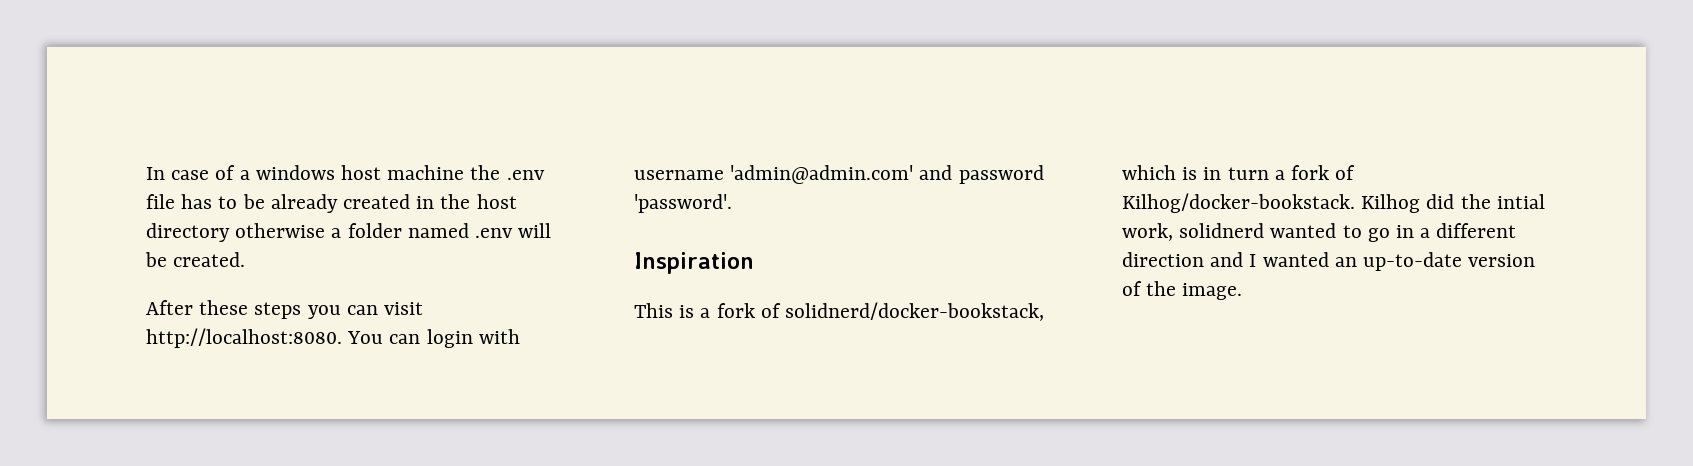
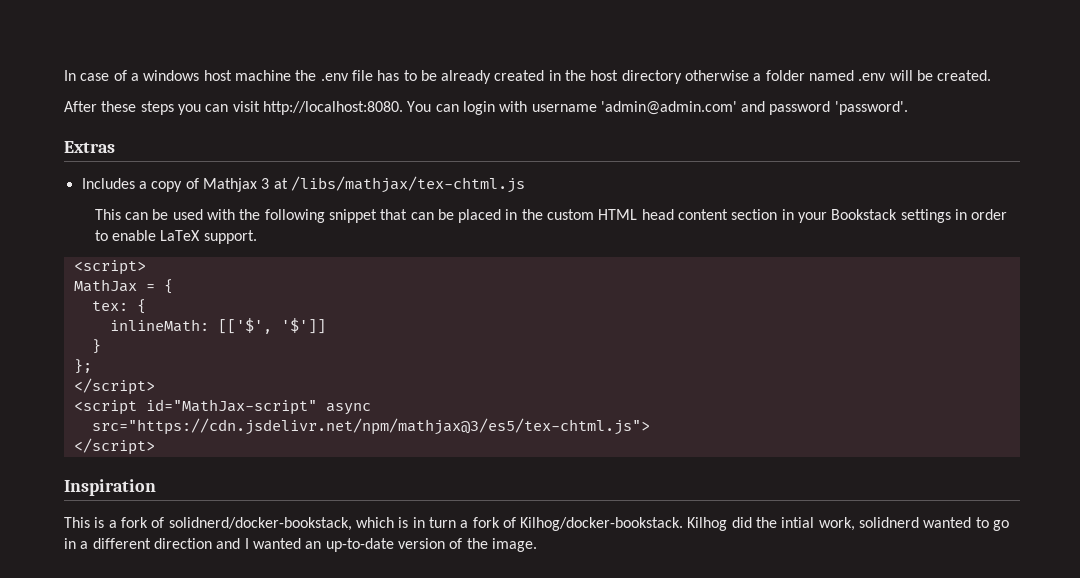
(732, 203) none -> [64,141,115,153] [81,176,525,193] [94,209,1008,223] [94,230,257,244] [73,260,146,275] [73,279,173,294] [91,299,146,314] [109,318,326,334] [91,339,101,354] [73,359,92,374] [73,378,155,395] [73,399,371,415] [91,418,650,435] [73,438,155,455] // Extras // Includes a copy of Mathjax 3 at /libs/mathjax/tex-chtml.js // This can be used with the following snippet that can be placed in the custom HTML head content section in your Bookstack settings in order to enable LaTeX support. // <script> // MathJax = { // tex: { // inlineMath: [['$', '$']] // } // }; // </script> // <script id="MathJax-script" async // src="https://cdn.jsdelivr.net/npm/mathjax@3/es5/tex-chtml.js"> // </script>

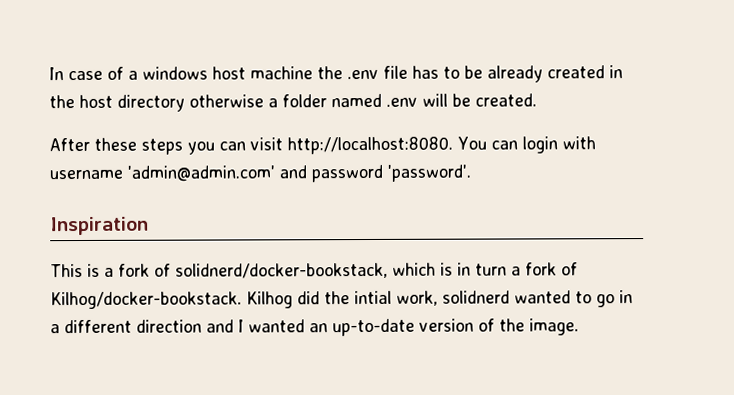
[64,141,115,153] [81,176,525,193] [94,209,1008,223] [94,230,257,244] [73,260,146,275] [73,279,173,294] [91,299,146,314] [109,318,326,334] [91,339,101,354] [73,359,92,374] [73,378,155,395] [73,399,371,415] [91,418,650,435] [73,438,155,455] // Extras // Includes a copy of Mathjax 3 at /libs/mathjax/tex-chtml.js // This can be used with the following snippet that can be placed in the custom HTML head content section in your Bookstack settings in order to enable LaTeX support. // <script> // MathJax = { // tex: { // inlineMath: [['$', '$']] // } // }; // </script> // <script id="MathJax-script" async // src="https://cdn.jsdelivr.net/npm/mathjax@3/es5/tex-chtml.js"> // </script> -> (471, 173) none

